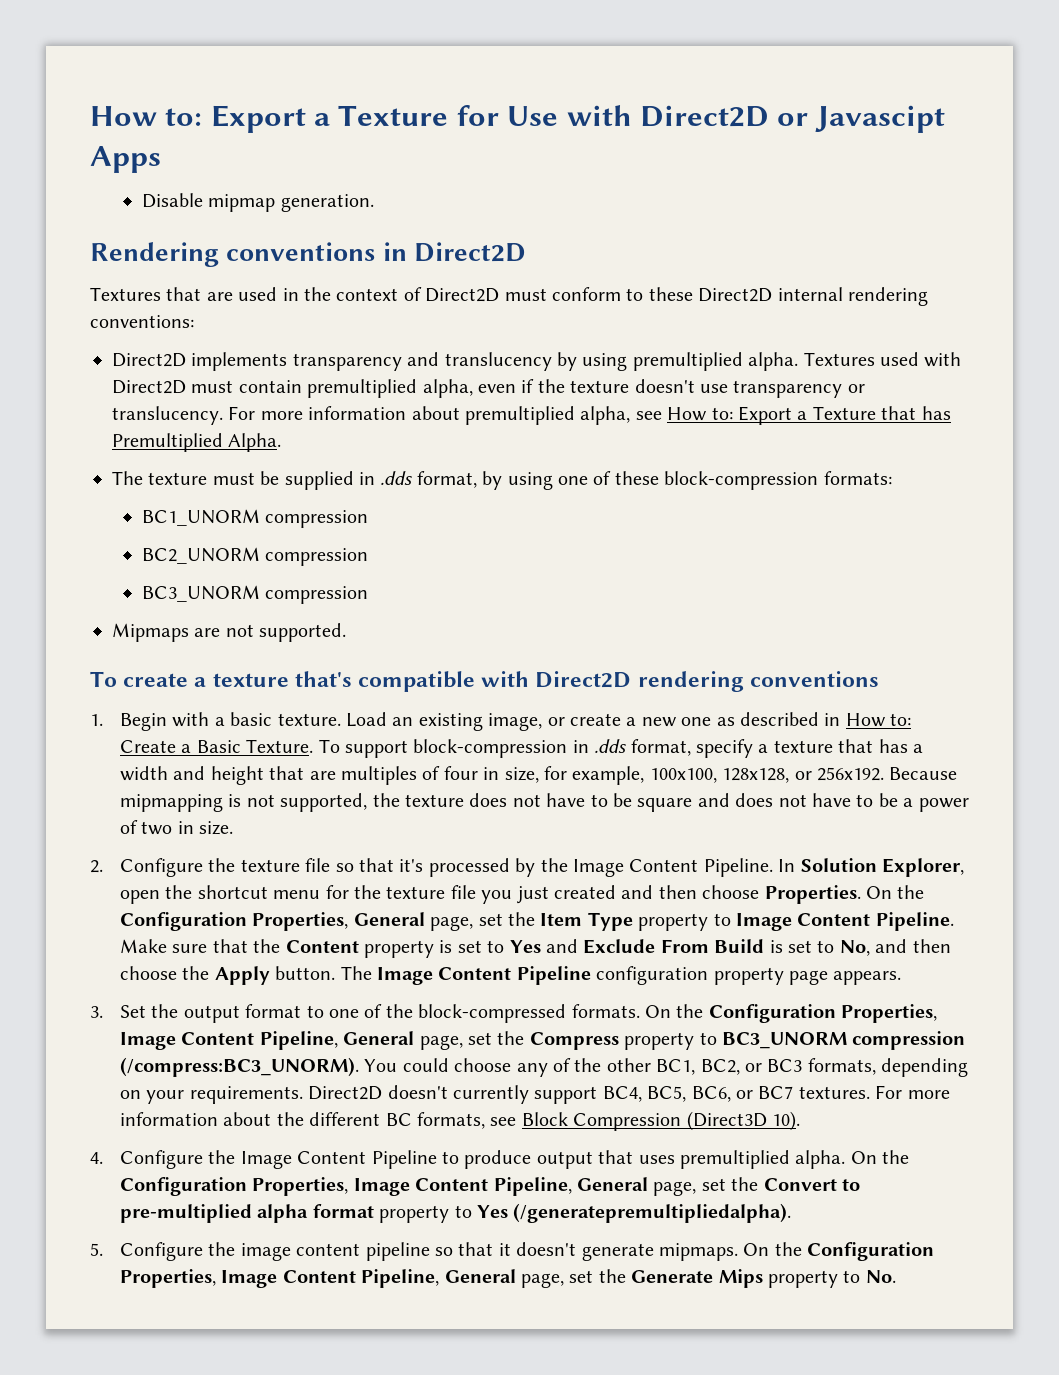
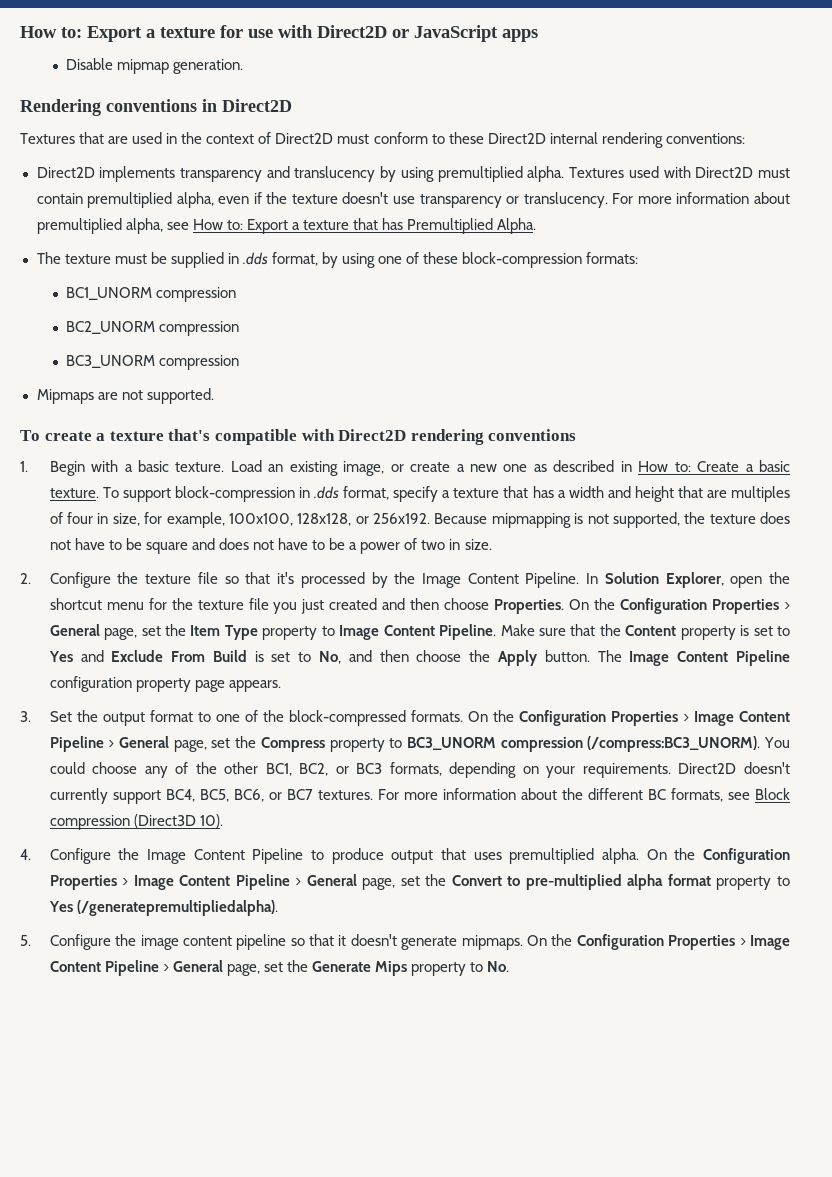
[90,105,559,133] How to: Export a Texture for Use -> [20,25,273,42] How to: Export a texture for use
[814,105,945,133] [90,146,161,173] Javascipt Apps -> [414,25,538,42] JavaScript apps
[812,406,876,420] Texture -> [302,220,349,230] texture
[196,739,314,753] Basic Texture. -> [759,460,791,472] [49,488,99,498] basic texture.
[252,912,349,931] Properties, -> [712,599,791,614] Properties >
[841,1004,938,1023] [120,1031,338,1050] Properties, Image Content Pipeline, -> [610,711,791,726] [49,736,115,752] Properties > Image Content Pipeline >
[573,1113,682,1131] Compression -> [49,815,130,830] compression
[252,1177,572,1196] Properties, Image Content Pipeline, -> [49,874,302,890] Properties > Image Content Pipeline >
[120,1269,440,1288] Properties, Image Content Pipeline, -> [668,935,791,950] [49,960,169,976] Properties > Image Content Pipeline >

